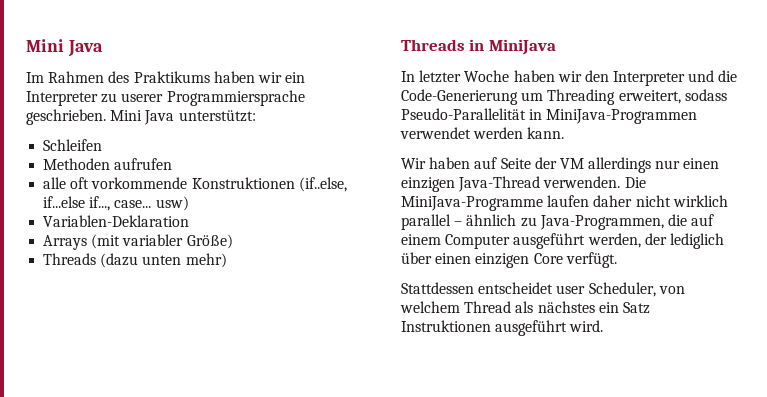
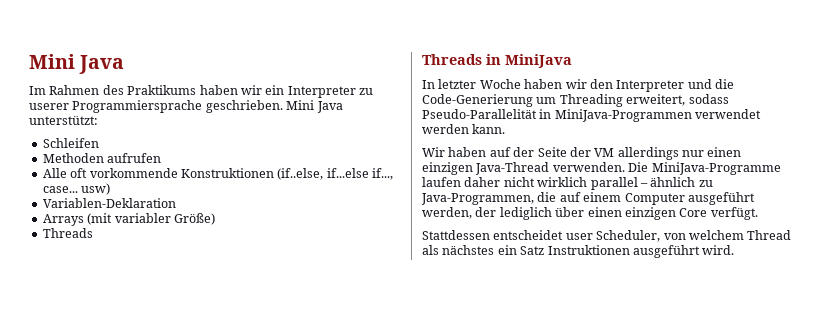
[43,177,67,189] alle -> [42,168,67,178] Alle
[100,253,227,268] (dazu unten mehr) -> (93, 233) none
(498, 163) none -> [513,147,535,157] der

